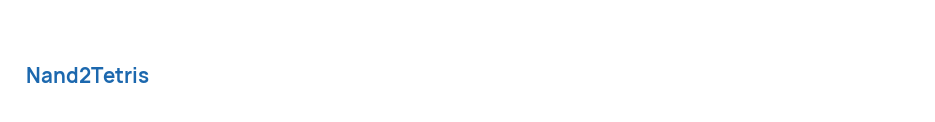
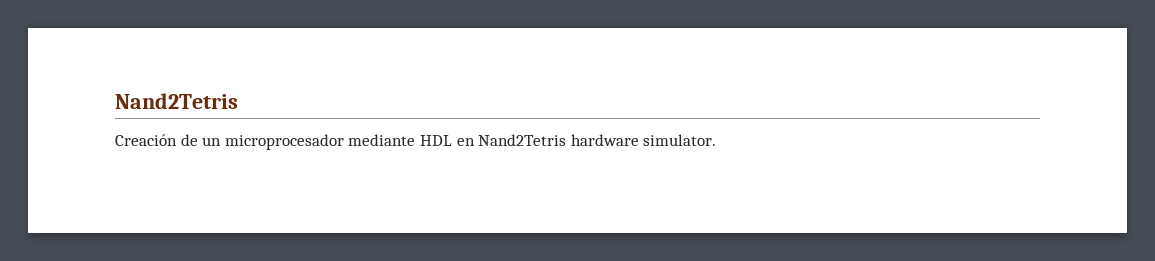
[26,67,149,83] Nand2Tetris -> [115,93,238,109] [115,134,717,150] Nand2Tetris // Creación de un microprocesador mediante HDL en Nand2Tetris hardware simulator.

